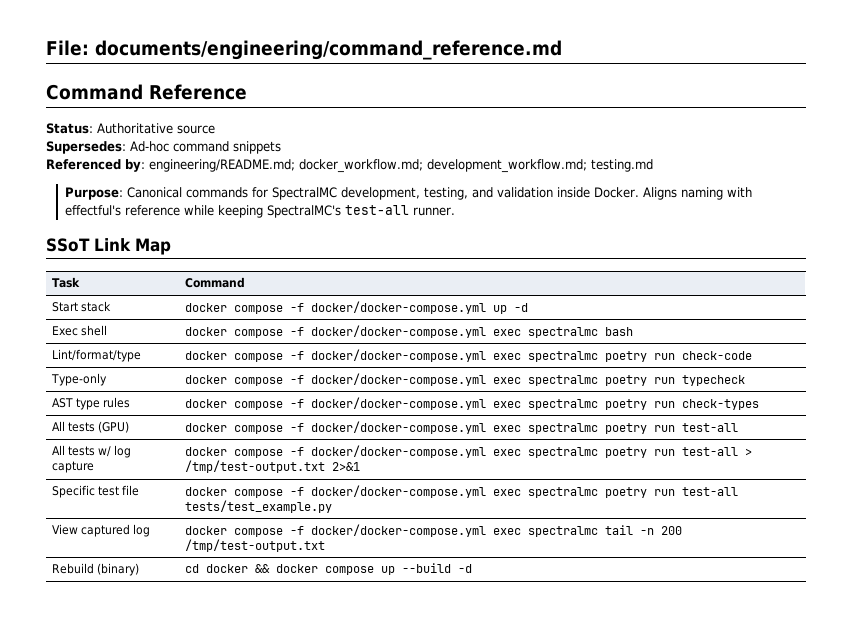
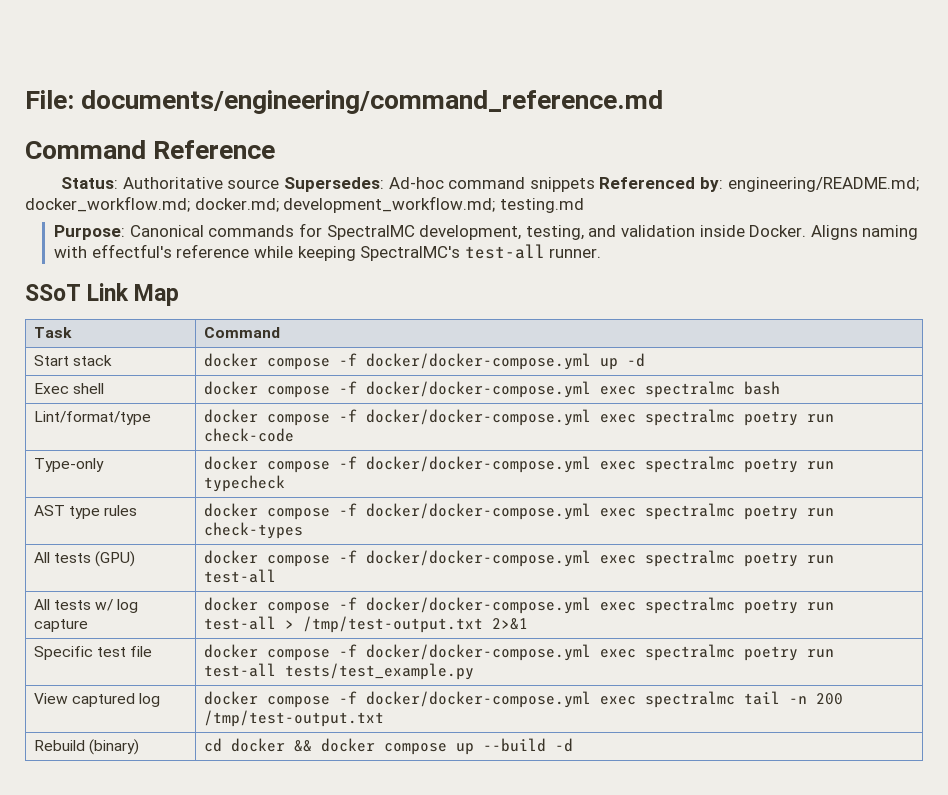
(215, 129) // -> (280, 184) none
(281, 147) // -> (595, 184) none
(423, 166) none -> [194,198,279,212] docker.md;

